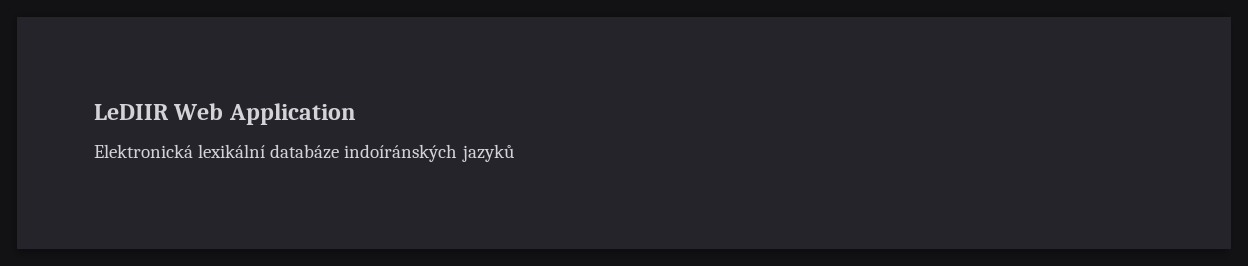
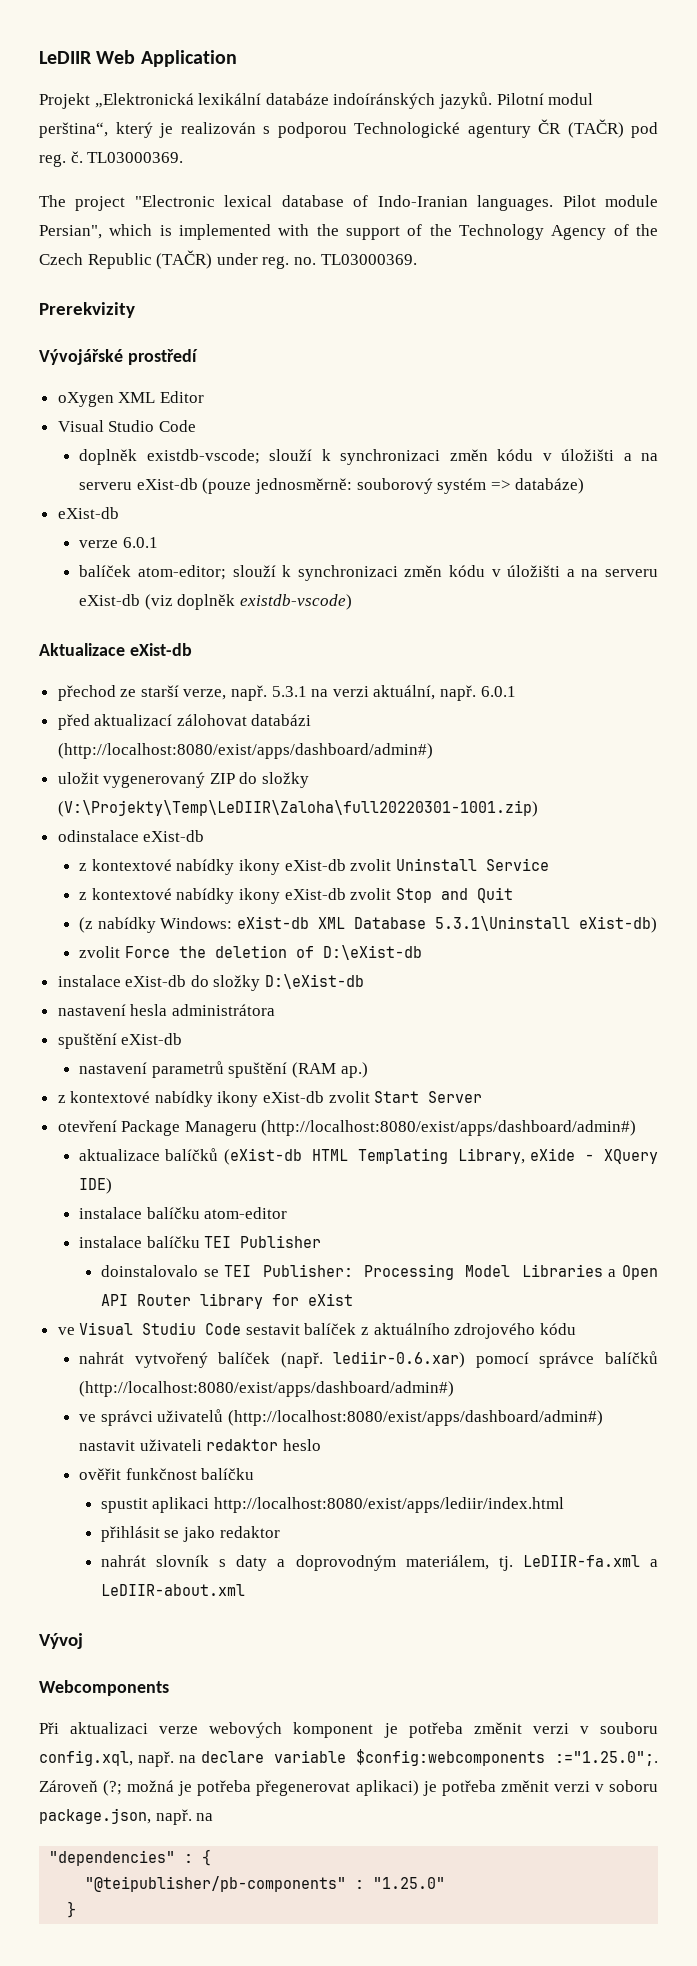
[94,144,193,158] Elektronická -> [39,93,194,109] Projekt „Elektronická
[461,144,514,162] jazyků -> [438,92,594,109] [39,119,658,138] [39,151,184,167] [39,195,658,211] [39,224,658,240] [39,250,417,269] [39,302,135,318] [39,349,198,365] [57,391,204,407] [57,420,196,432] [79,449,658,465] [79,478,585,494] [57,507,119,519] [79,537,158,548] [79,565,658,581] [79,594,353,610] [39,643,192,656] [57,685,516,701] [57,714,312,730] [57,743,433,759] [57,772,310,788] [57,800,538,817] [57,830,205,842] [79,858,549,875] [79,887,513,904] [79,916,658,933] [79,945,422,960] [57,974,365,991] [57,1004,275,1016] [57,1033,183,1049] [79,1061,368,1078] [57,1091,483,1107] [57,1120,637,1136] [79,1148,659,1165] [79,1178,113,1194] [79,1207,288,1219] [79,1235,322,1248] [100,1264,659,1280] [100,1293,353,1309] [57,1322,576,1339] [79,1351,658,1368] [79,1381,455,1397] [79,1409,604,1426] [79,1439,322,1451] [79,1468,255,1480] [100,1497,565,1513] [100,1526,280,1542] [100,1555,659,1571] [100,1584,245,1596] [39,1633,83,1649] [39,1680,169,1696] [39,1722,659,1738] [39,1749,658,1767] [39,1780,658,1796] [39,1808,214,1825] [49,1849,212,1866] [85,1876,446,1892] [67,1901,77,1918] jazyků. Pilotní modul perština“, který je realizován s podporou Technologické agentury ČR (TAČR) pod reg. č. TL03000369. // The project "Electronic lexical database of Indo-Iranian languages. Pilot module Persian", which is implemented with the support of the Technology Agency of the Czech Republic (TAČR) under reg. no. TL03000369. // Prerekvizity // Vývojářské prostředí // oXygen XML Editor // Visual Studio Code // doplněk existdb-vscode; slouží k synchronizaci změn kódu v úložišti a na serveru eXist-db (pouze jednosměrně: souborový systém => databáze) // eXist-db // verze 6.0.1 // balíček atom-editor; slouží k synchronizaci změn kódu v úložišti a na serveru eXist-db (viz doplněk existdb-vscode) // Aktualizace eXist-db // přechod ze starší verze, např. 5.3.1 na verzi aktuální, např. 6.0.1 // před aktualizací zálohovat databázi (http://localhost:8080/exist/apps/dashboard/admin#) // uložit vygenerovaný ZIP do složky (V:\Projekty\Temp\LeDIIR\Zaloha\full20220301-1001.zip) // odinstalace eXist-db // z kontextové nabídky ikony eXist-db zvolit Uninstall Service // z kontextové nabídky ikony eXist-db zvolit Stop and Quit // (z nabídky Windows: eXist-db XML Database 5.3.1\Uninstall eXist-db) // zvolit Force the deletion of D:\eXist-db // instalace eXist-db do složky D:\eXist-db // nastavení hesla administrátora // spuštění eXist-db // nastavení parametrů spuštění (RAM ap.) // z kontextové nabídky ikony eXist-db zvolit Start Server // otevření Package Manageru (http://localhost:8080/exist/apps/dashboard/admin#) // aktualizace balíčků (eXist-db HTML Templating Library, eXide - XQuery IDE) // instalace balíčku atom-editor // instalace balíčku TEI Publisher // doinstalovalo se TEI Publisher: Processing Model Libraries a Open API Router library for eXist // ve Visual Studiu Code sestavit balíček z aktuálního zdrojového kódu // nahrát vytvořený balíček (např. lediir-0.6.xar) pomocí správce balíčků (http://localhost:8080/exist/apps/dashboard/admin#) // ve správci uživatelů (http://localhost:8080/exist/apps/dashboard/admin#) nastavit uživateli redaktor heslo // ověřit funkčnost balíčku // spustit aplikaci http://localhost:8080/exist/apps/lediir/index.html // přihlásit se jako redaktor // nahrát slovník s daty a doprovodným materiálem, tj. LeDIIR-fa.xml a LeDIIR-about.xml // Vývoj // Webcomponents // Při aktualizaci verze webových komponent je potřeba změnit verzi v souboru config.xql, např. na declare variable $config:webcomponents :="1.25.0";. Zároveň (?; možná je potřeba přegenerovat aplikaci) je potřeba změnit verzi v soboru package.json, např. na // "dependencies" : { // "@teipublisher/pb-components" : "1.25.0" // }

